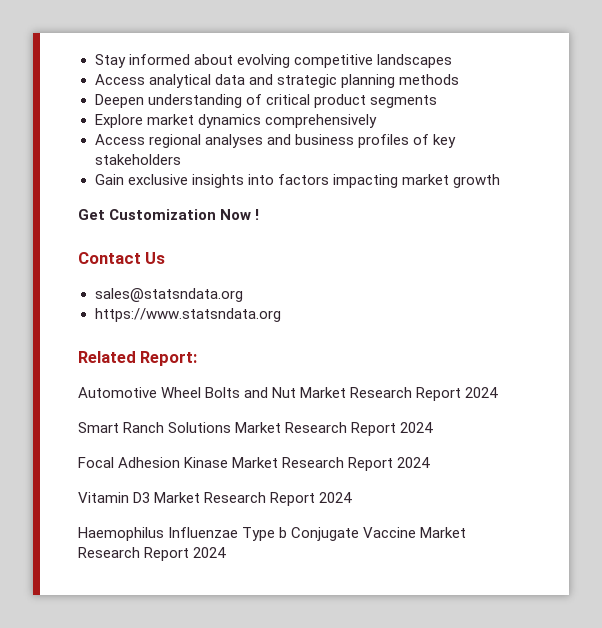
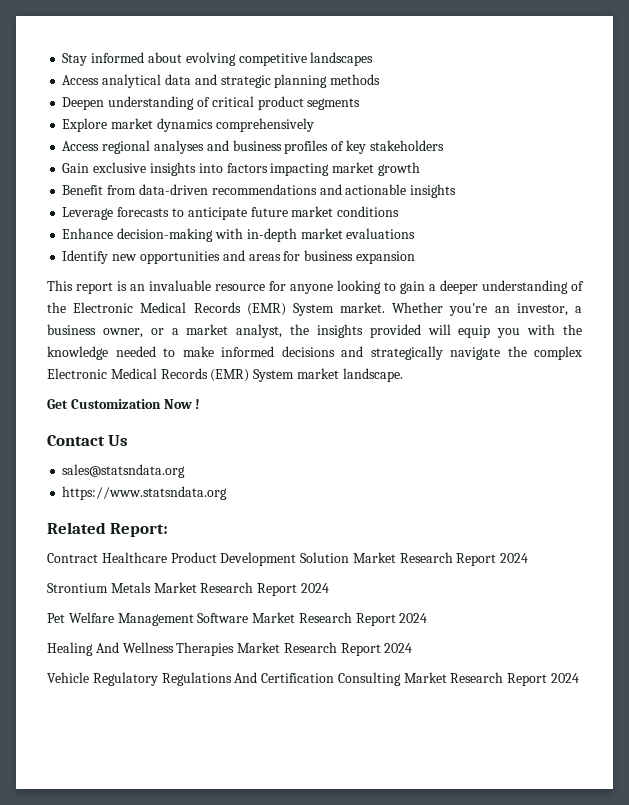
(500, 181) none -> [62,184,457,198] [62,206,400,220] [62,228,416,242] [62,250,415,264] [47,280,584,294] [47,302,582,316] [47,324,583,338] [47,346,582,360] [47,368,403,382] // Benefit from data-driven recommendations and actionable insights // Leverage forecasts to anticipate future market conditions // Enhance decision-making with in-depth market evaluations // Identify new opportunities and areas for business expansion // This report is an invaluable resource for anyone looking to gain a deeper understanding of the Electronic Medical Records (EMR) System market. Whether you're an investor, a business owner, or a market analyst, the insights provided will equip you with the knowledge needed to make informed decisions and strategically navigate the complex Electronic Medical Records (EMR) System market landscape.
[78,387,499,401] [78,422,434,436] [78,457,431,471] [78,492,353,506] [78,527,417,541] Automotive Wheel Bolts and Nut Market Research Report 2024 // Smart Ranch Solutions Market Research Report 2024 // Focal Adhesion Kinase Market Research Report 2024 // Vitamin D3 Market Research Report 2024 // Haemophilus Influenzae Type b Conjugate Vaccine -> [47,552,529,566] [47,582,329,596] [47,612,428,626] [47,642,413,656] [47,672,401,686] Contract Healthcare Product Development Solution Market Research Report 2024 // Strontium Metals Market Research Report 2024 // Pet Welfare Management Software Market Research Report 2024 // Healing And Wellness Therapies Market Research Report 2024 // Vehicle Regulatory Regulations And Certification Consulting

